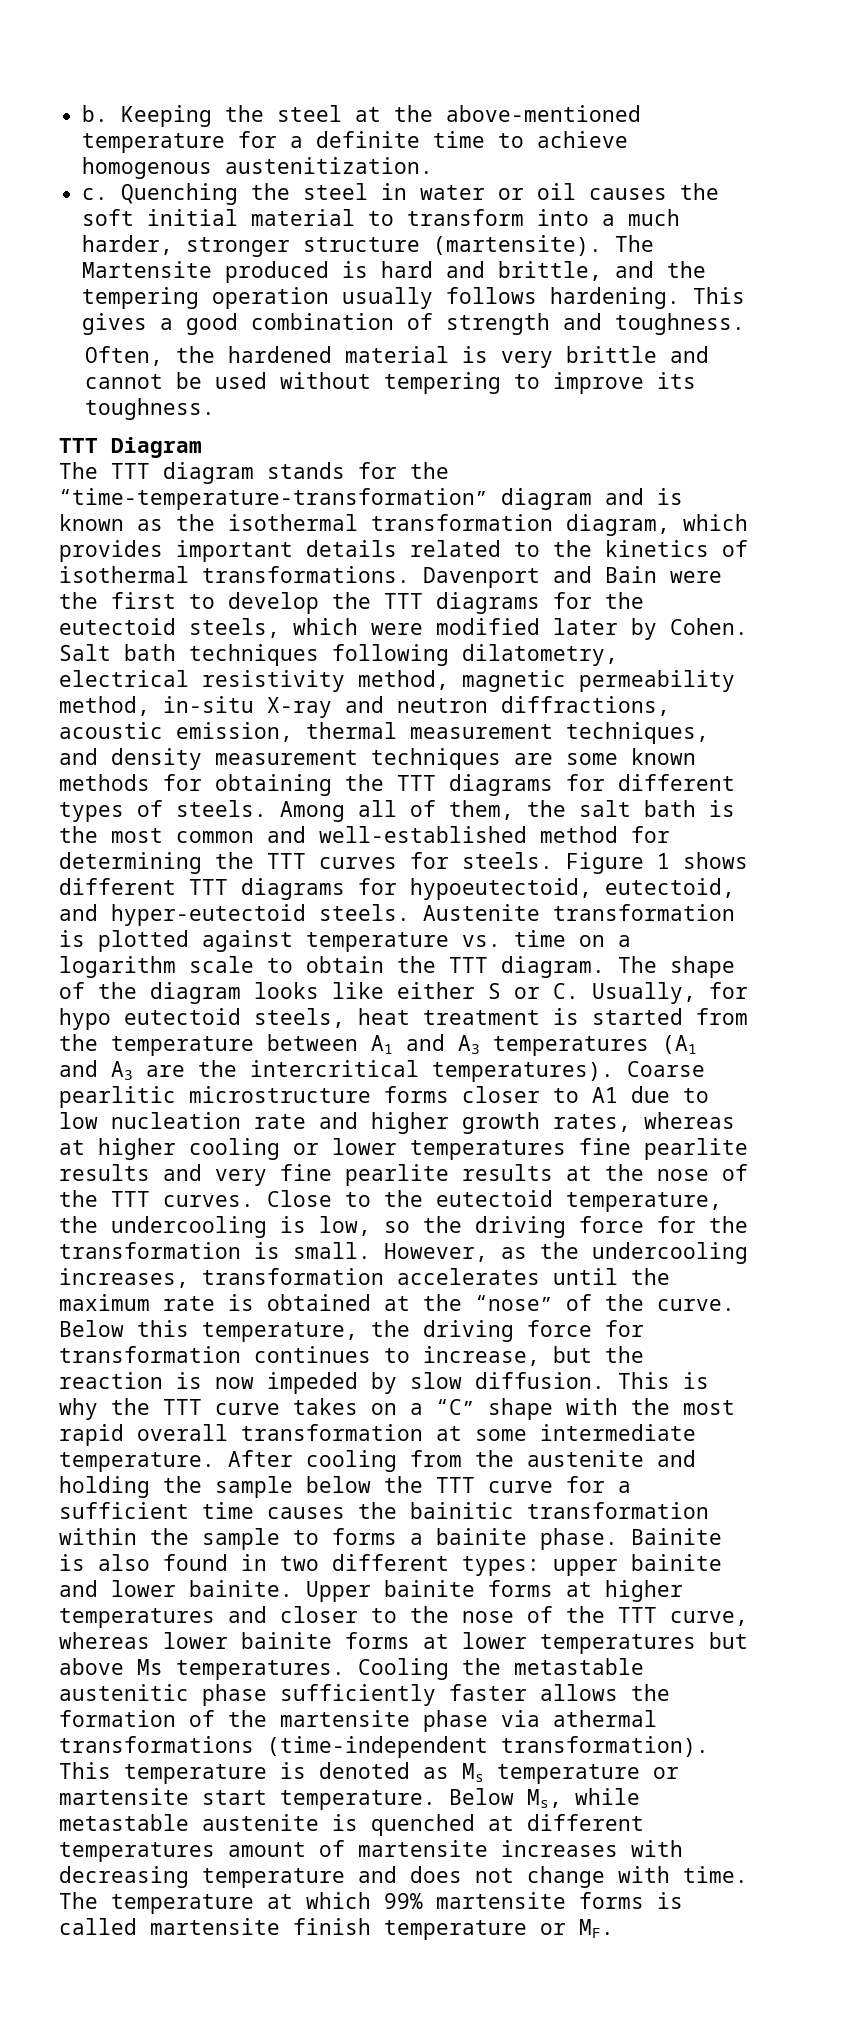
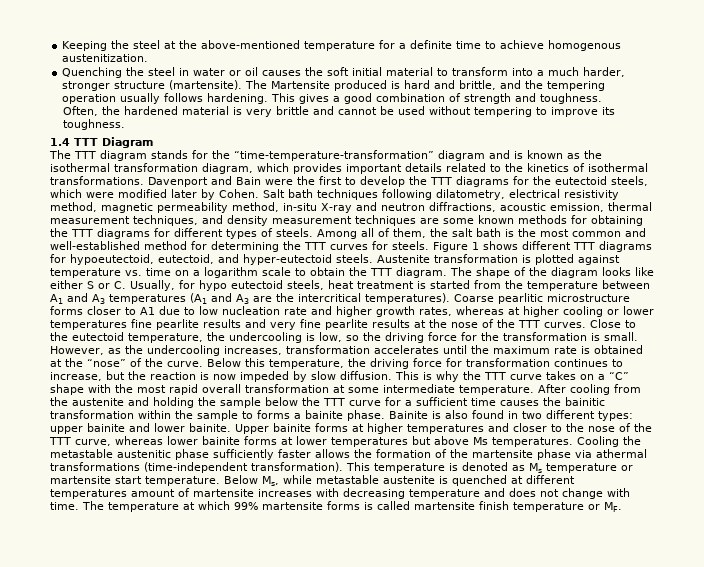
[82,105,109,122] b. -> (62, 46) none
[82,188,109,200] c. -> (149, 58) none
(216, 409) none -> [50,138,70,146] 1.4

